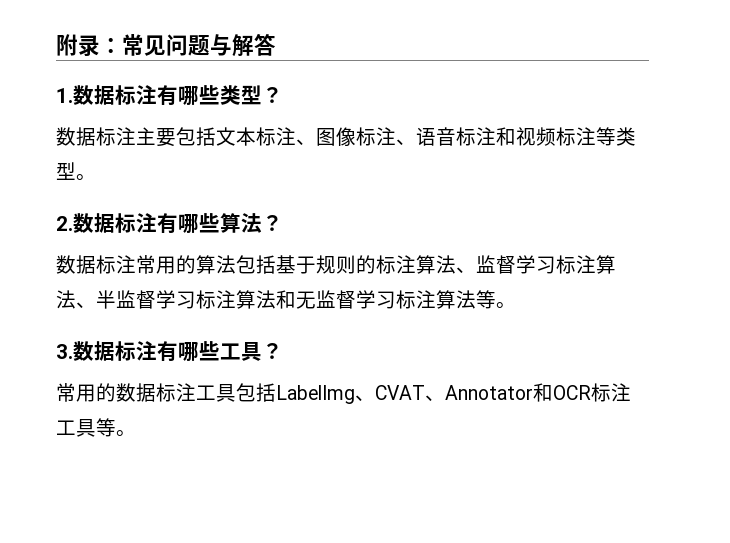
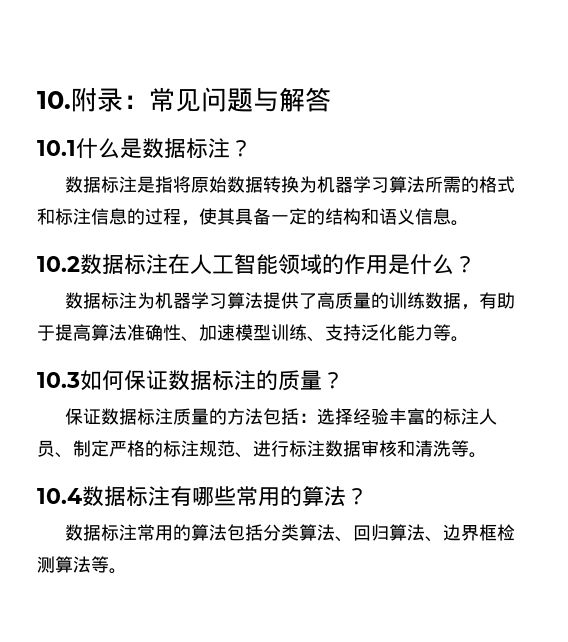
(56, 45) none -> [37,91,71,109] 10.
[56,85,283,106] [56,127,636,147] [56,162,96,180] [56,213,220,234] 1.数据标注有哪些类型？ // 数据标注主要包括文本标注、图像标注、语音标注和视频标注等类型。 // 2.数据标注有哪些 -> [37,138,252,159] [65,176,516,193] [37,208,469,226] [37,253,476,275] [65,292,516,310] [37,324,469,342] [37,370,344,391] [65,408,498,425] [37,440,487,458] [37,486,302,507] 10.1什么是数据标注？ // 数据标注是指将原始数据转换为机器学习算法所需的格式和标注信息的过程，使其具备一定的结构和语义信息。 // 10.2数据标注在人工智能领域的作用是什么？ // 数据标注为机器学习算法提供了高质量的训练数据，有助于提高算法准确性、加速模型训练、支持泛化能力等。 // 10.3如何保证数据标注的质量？ // 保证数据标注质量的方法包括：选择经验丰富的标注人员、制定严格的标注规范、进行标注数据审核和清洗等。 // 10.4数据标注有哪些常用的
[276,255,616,274] [56,290,516,309] [56,341,283,362] [56,383,631,404] [56,419,96,437] 基于规则的标注算法、监督学习标注算法、半监督学习标注算法和无监督学习标注算法等。 // 3.数据标注有哪些工具？ // 常用的数据标注工具包括LabelImg、CVAT、Annotator和OCR标注工具 -> [263,524,516,542] [37,556,91,573] 分类算法、回归算法、边界框检测算法

